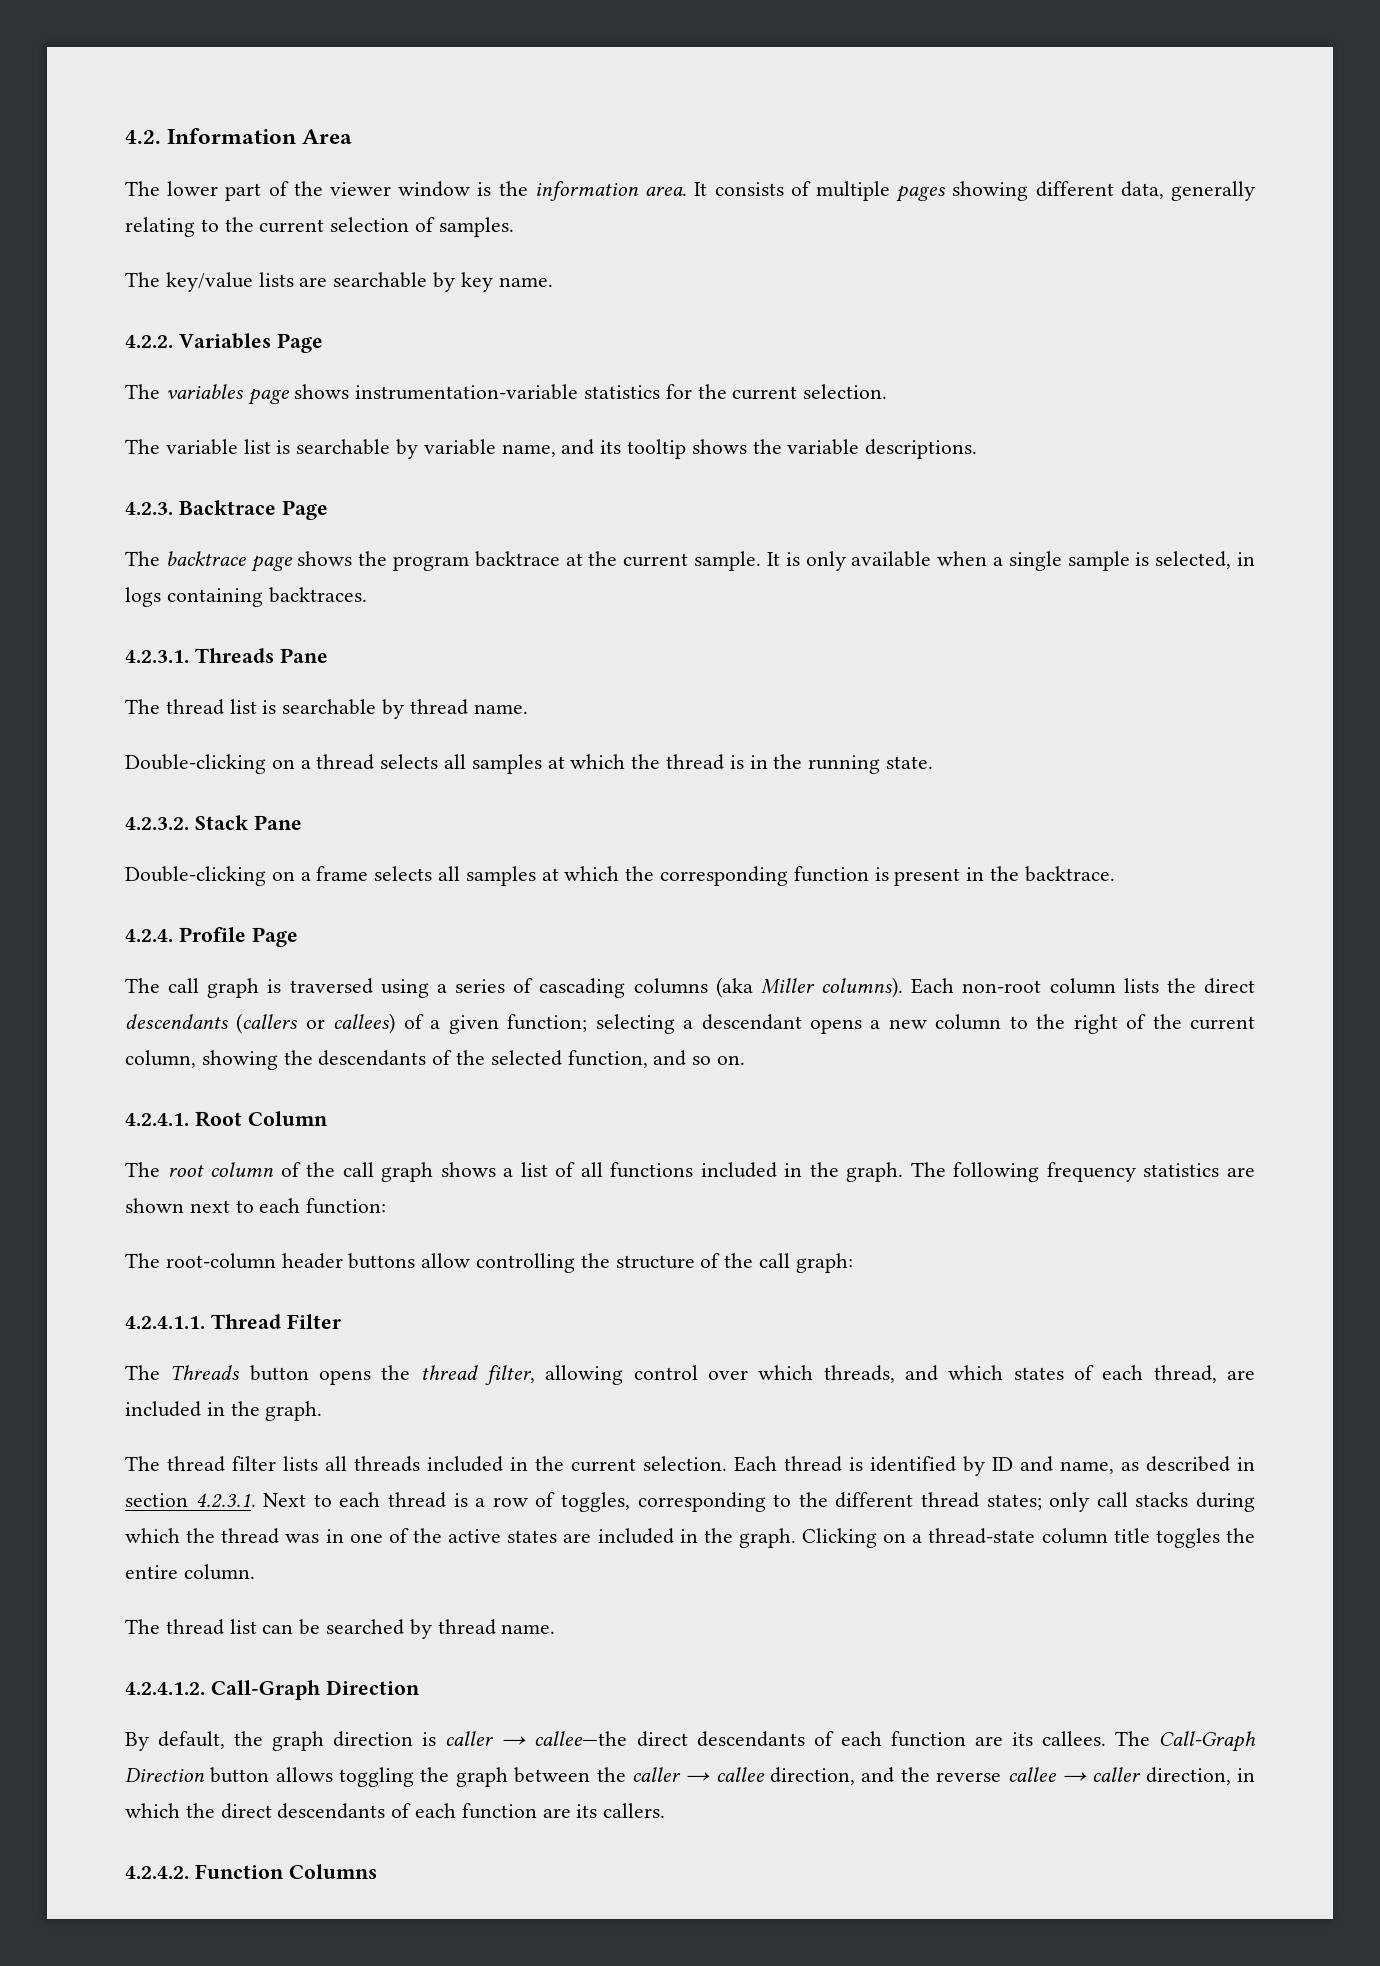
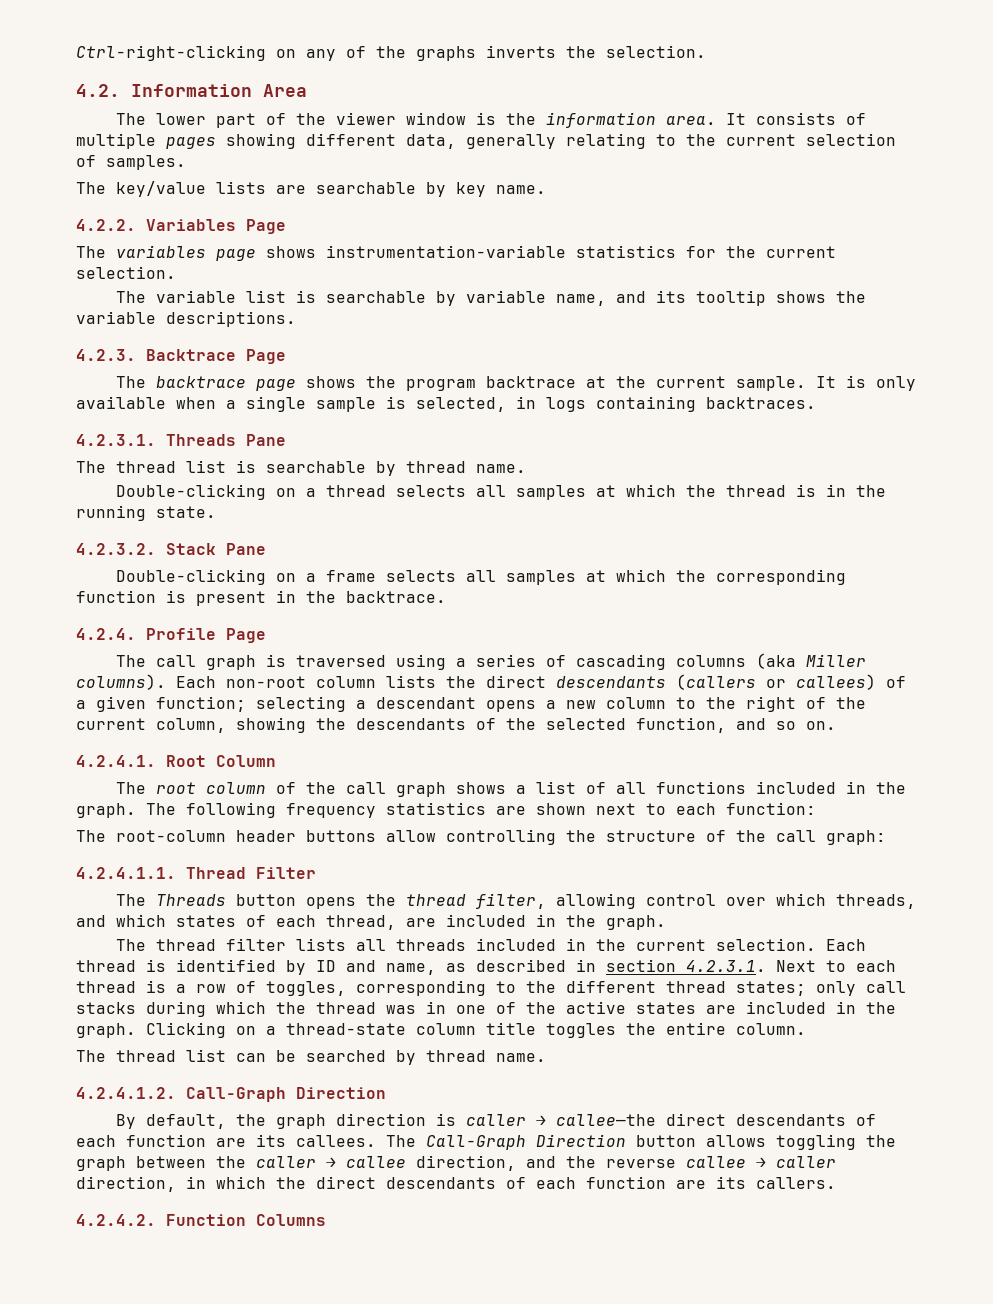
(125, 137) none -> [76,45,706,61] Ctrl-right-clicking on any of the graphs inverts the selection. //

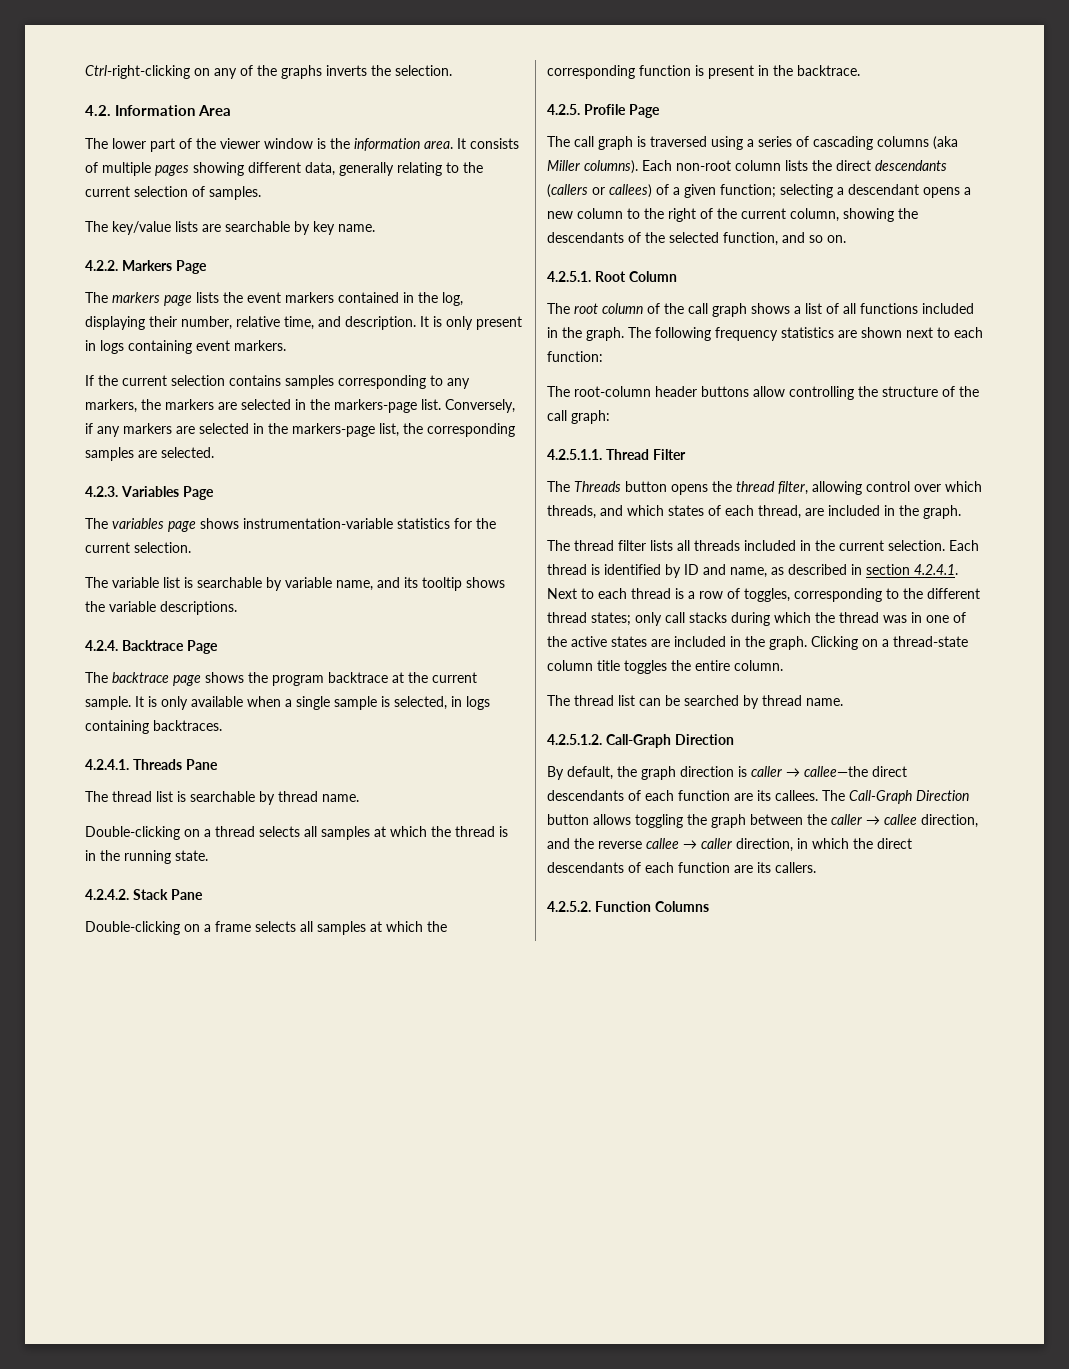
(136, 225) none -> [121,260,207,274] [85,292,463,306] [85,316,522,330] [85,340,286,354] [85,375,470,389] [85,399,515,413] [85,423,515,437] [85,447,214,461] [85,486,118,497] Markers Page // The markers page lists the event markers contained in the log, displaying their number, relative time, and description. It is only present in logs containing event markers. // If the current selection contains samples corresponding to any markers, the markers are selected in the markers-page list. Conversely, if any markers are selected in the markers-page list, the corresponding samples are selected. // 4.2.3.
[76,349,136,361] 4.2.3. -> [85,640,118,651] 4.2.4.
[76,434,156,446] 4.2.3.1. -> [85,759,129,770] 4.2.4.1.
[76,543,156,555] 4.2.3.2. -> [85,889,129,900] 4.2.4.2.
[76,628,136,640] 4.2.4. -> [547,104,580,115] 4.2.5.
[76,755,156,767] 4.2.4.1. -> [547,271,591,282] 4.2.5.1.
[76,867,176,879] 4.2.4.1.1. -> [547,449,602,460] 4.2.5.1.1.
[686,960,766,972] 4.2.3.1. -> [914,564,958,575] 4.2.4.1.
[76,1087,176,1099] 4.2.4.1.2. -> [547,734,602,745] 4.2.5.1.2.
[76,1214,156,1226] 4.2.4.2. -> [547,901,591,912] 4.2.5.2.

